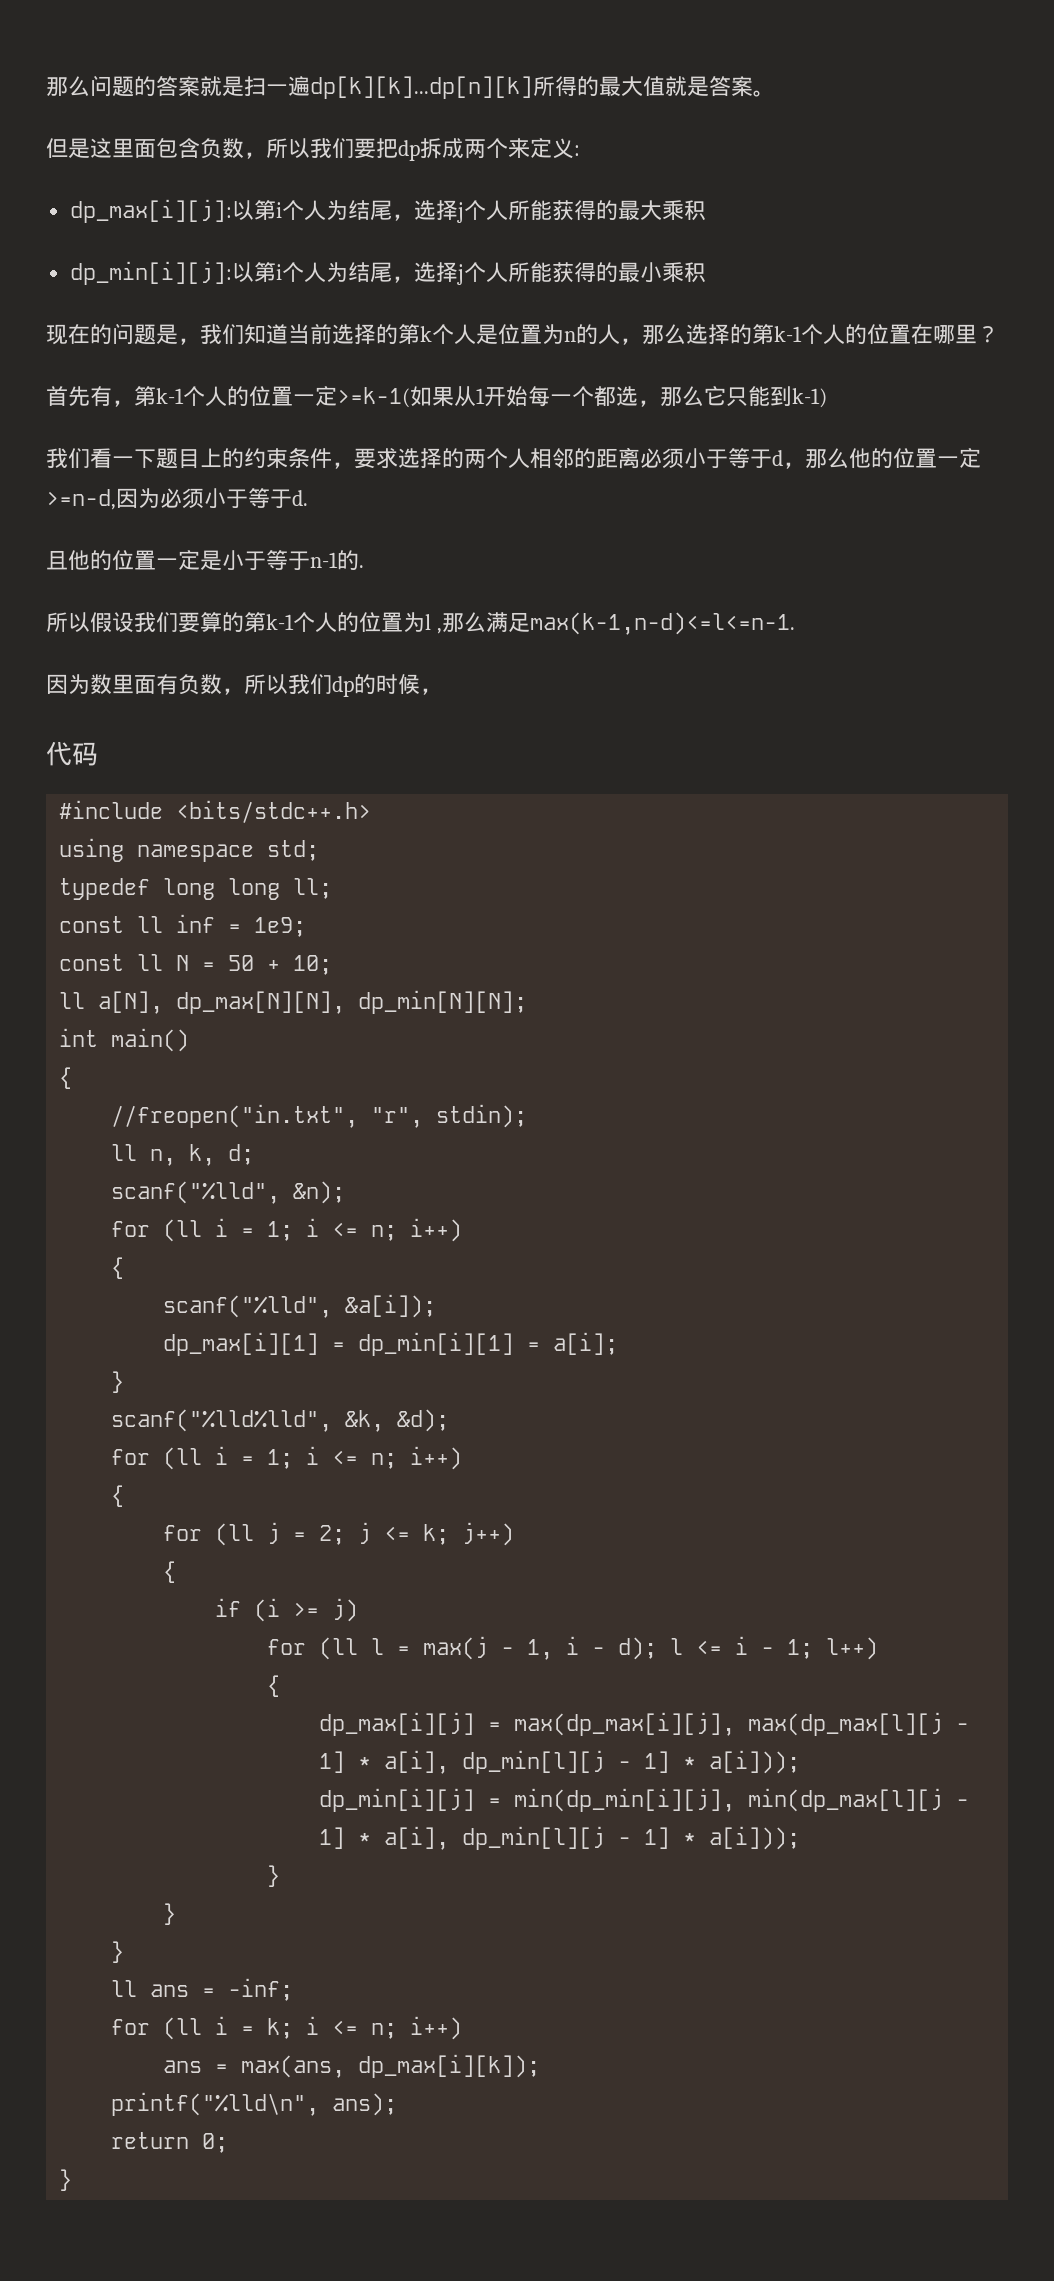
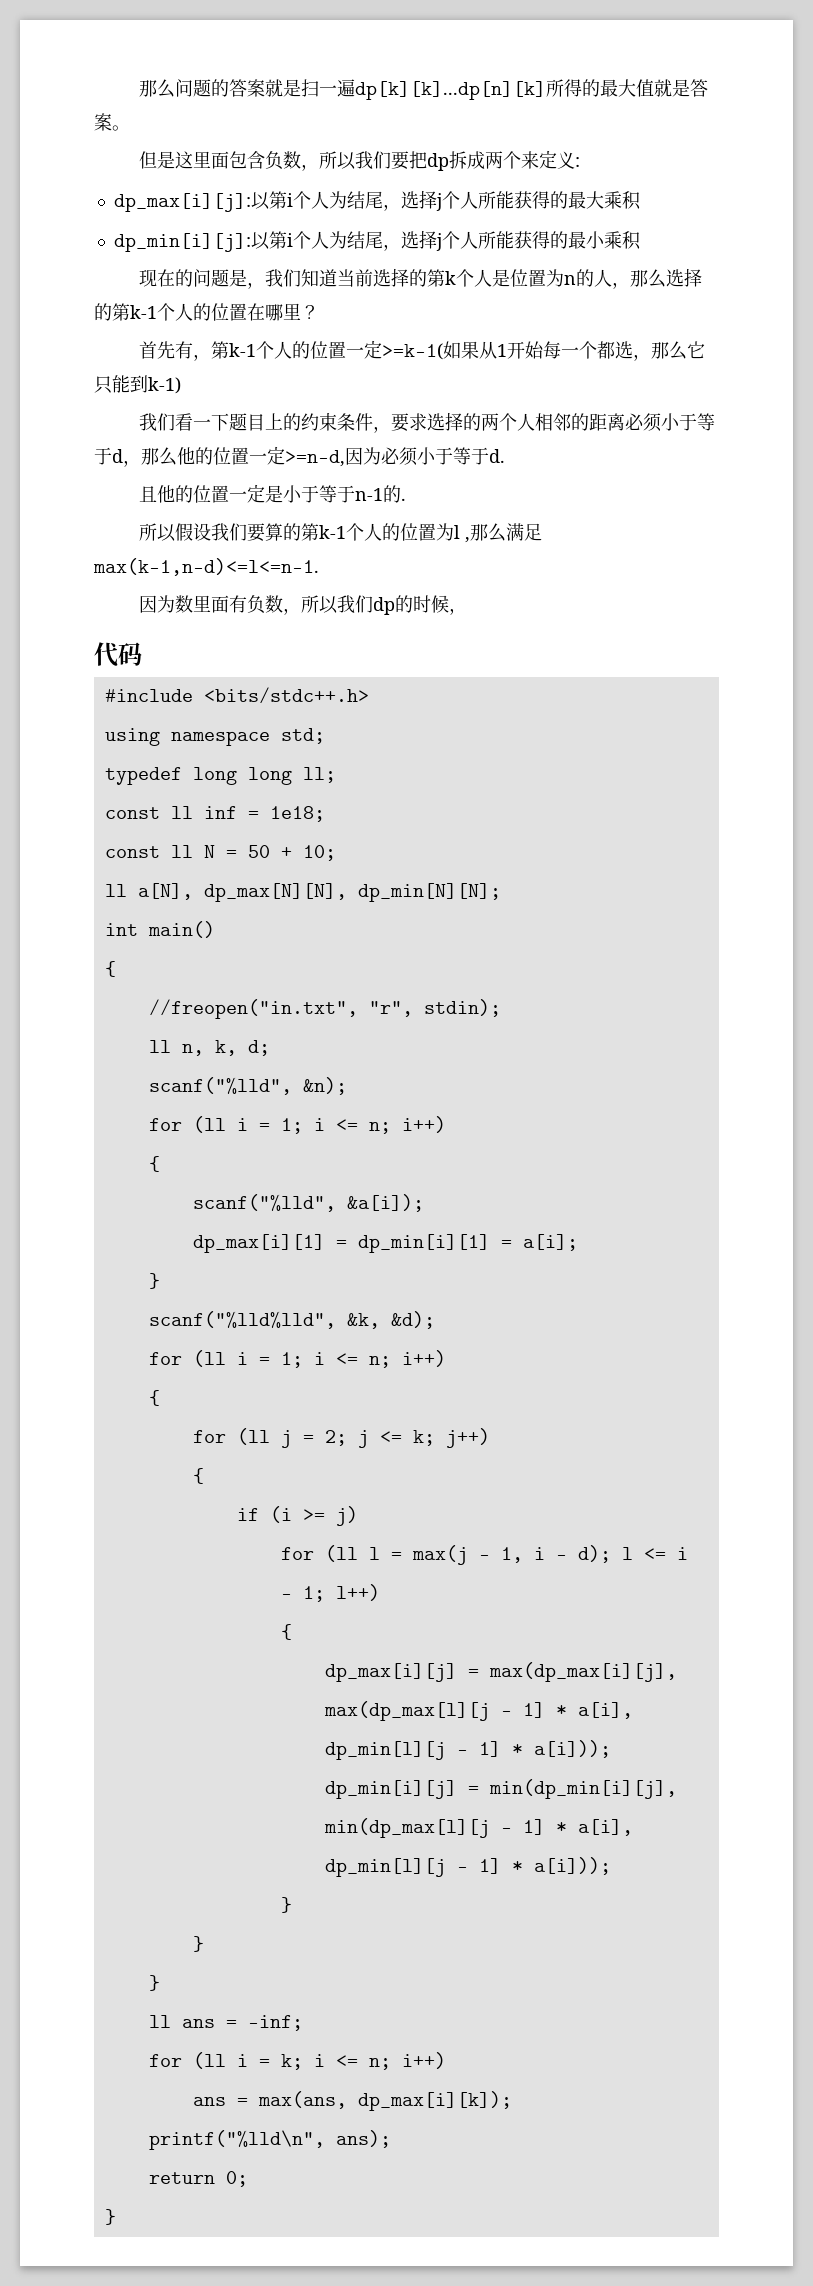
[254,917,307,937] 1e9; -> [269,806,325,822] 1e18;

